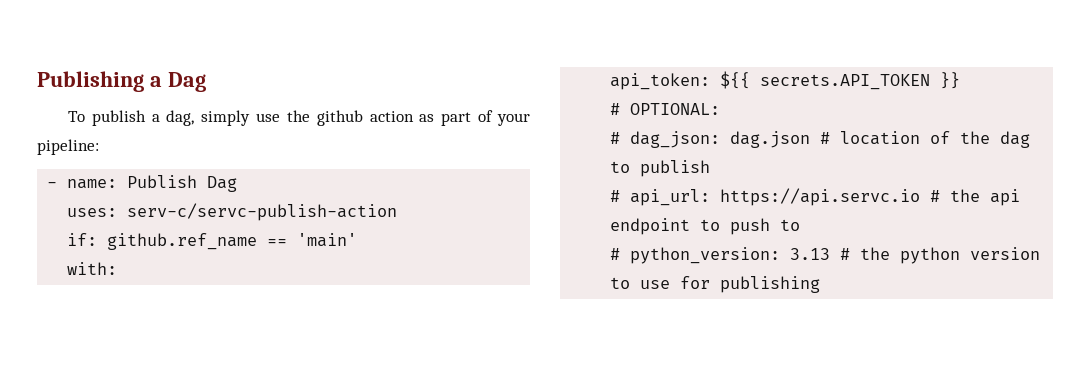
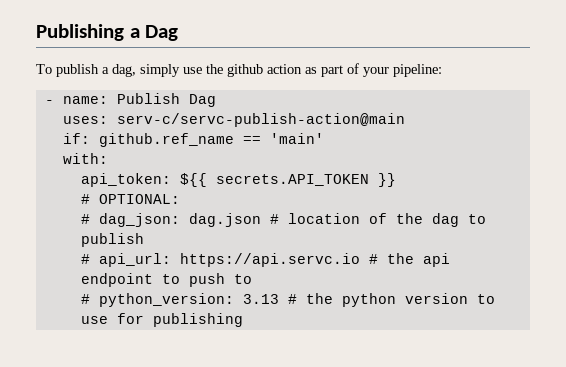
[127,203,398,221] serv-c/servc-publish-action -> [116,113,405,127] serv-c/servc-publish-action@main

